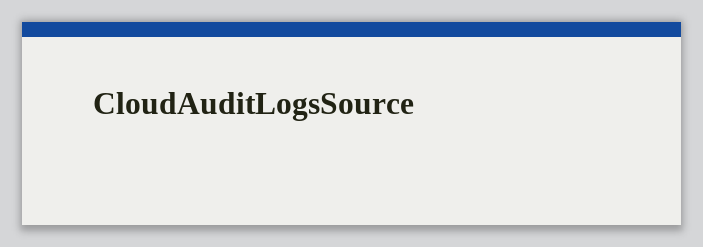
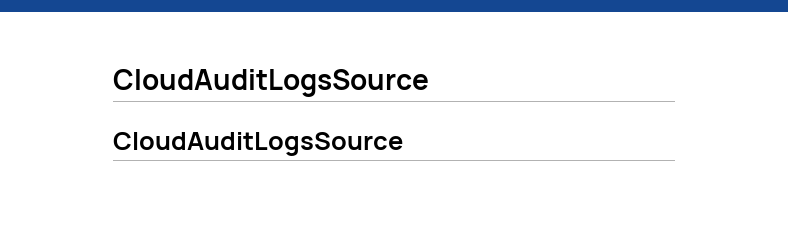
[93,92,414,121] CloudAuditLogsSource -> [113,69,429,97] [113,132,403,156] CloudAuditLogsSource // CloudAuditLogsSource

